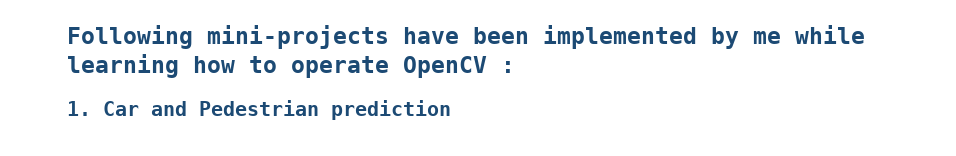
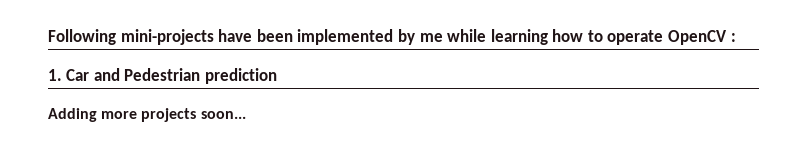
(451, 110) none -> [48,108,246,122] // Adding more projects soon...

